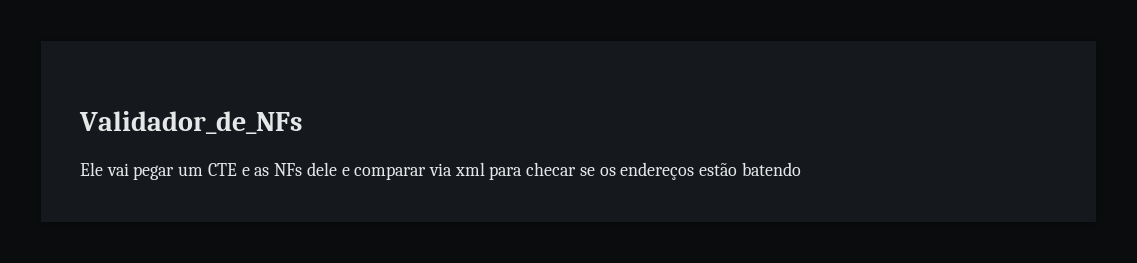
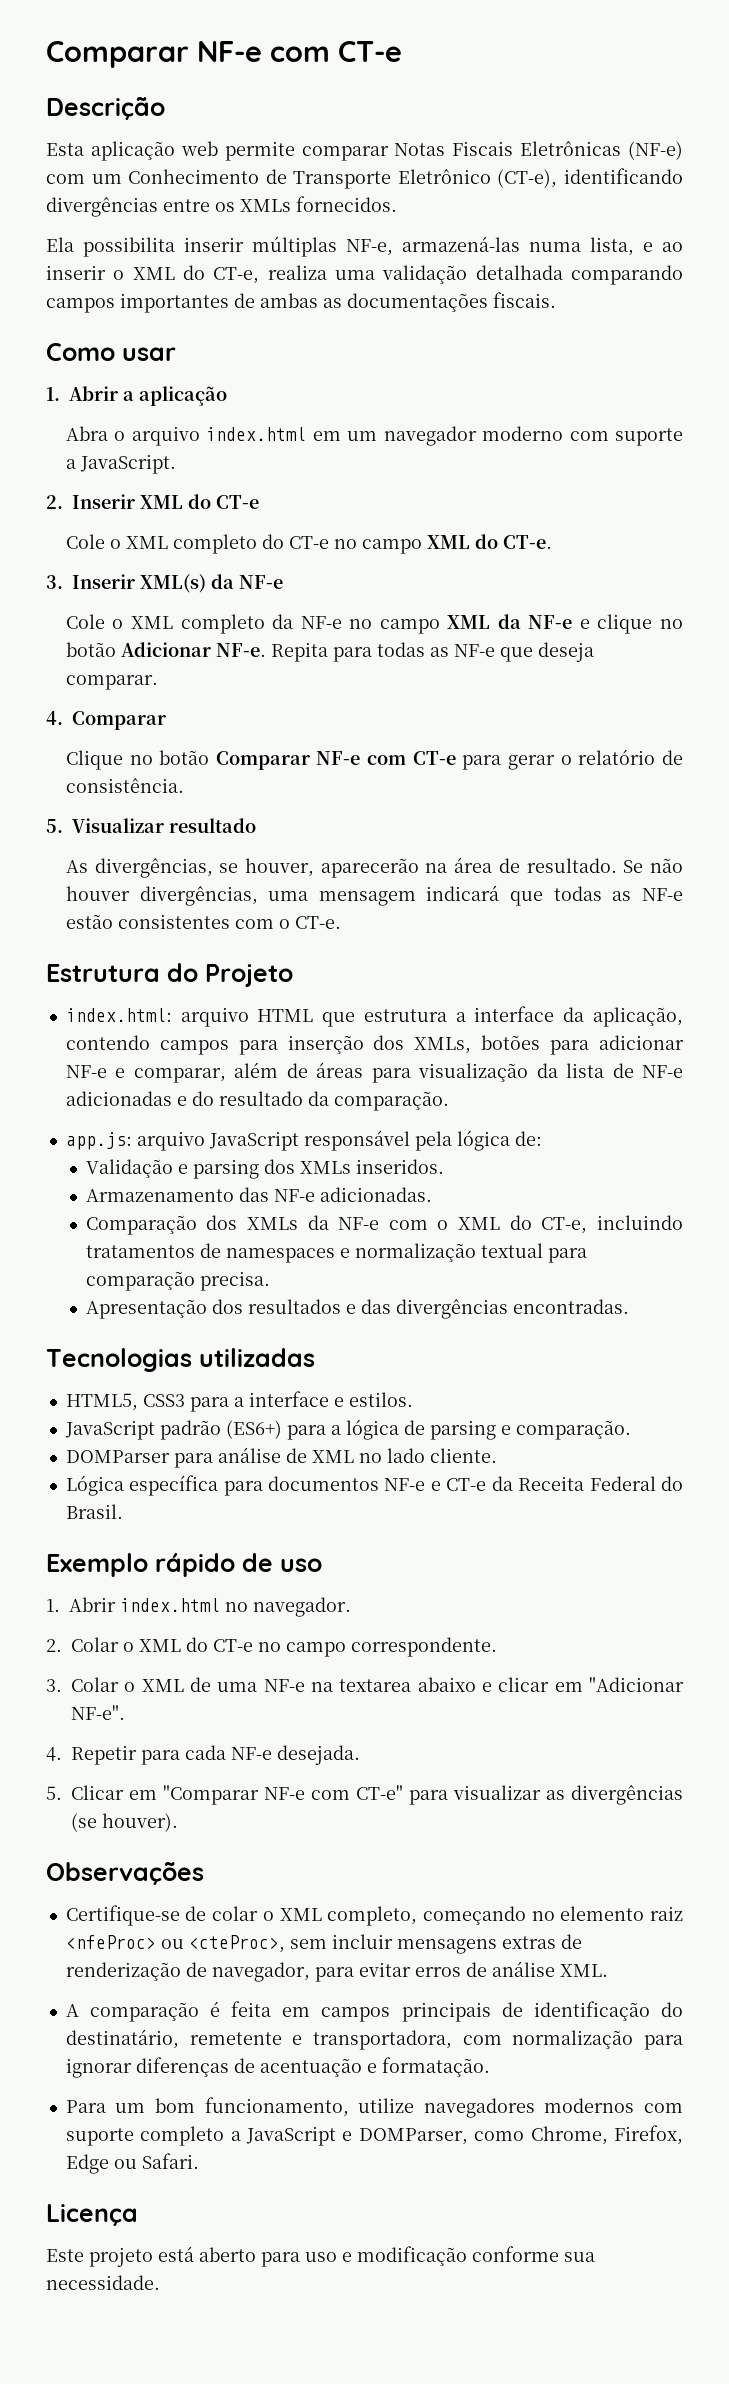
[79,111,302,134] [80,162,801,180] Validador_de_NFs // Ele vai pegar um CTE e as NFs dele e comparar via xml para checar se os endereços estão batendo -> [46,41,402,68] [46,97,165,120] [46,141,683,161] [46,168,683,189] [46,196,397,217] [46,236,683,257] [46,265,683,285] [46,292,556,313] [46,343,176,361] [46,386,227,406] [65,426,683,446] [65,454,176,474] [46,494,259,509] [65,534,552,554] [46,574,283,593] [65,614,683,634] [65,642,594,662] [65,675,158,690] [46,711,166,730] [65,749,683,770] [65,778,184,793] [46,818,256,833] [65,857,683,878] [65,885,683,906] [65,914,341,929] [46,963,293,987] [65,1006,683,1027] [65,1035,684,1055] [65,1062,684,1083] [65,1091,449,1111] [65,1130,542,1151] [85,1159,444,1179] [85,1187,432,1202] [85,1215,683,1235] [85,1243,587,1263] [85,1271,270,1291] [85,1299,629,1319] [46,1348,315,1372] [65,1391,413,1412] [64,1419,631,1440] [65,1447,497,1468] [65,1475,683,1496] [65,1504,123,1519] [46,1553,322,1577] [46,1597,351,1617] [46,1637,497,1657] [46,1677,684,1692] [71,1705,125,1720] [46,1745,360,1765] [46,1785,683,1805] [71,1813,178,1832] [46,1862,204,1885] [65,1905,683,1926] [65,1934,582,1954] [65,1961,608,1982] [65,2001,683,2022] [65,2029,683,2050] [65,2057,490,2078] [65,2097,684,2118] [65,2125,683,2146] [65,2153,199,2174] [46,2204,138,2226] [46,2246,595,2267] [46,2275,160,2290] Comparar NF-e com CT-e // Descrição // Esta aplicação web permite comparar Notas Fiscais Eletrônicas (NF-e) com um Conhecimento de Transporte Eletrônico (CT-e), identificando divergências entre os XMLs fornecidos. // Ela possibilita inserir múltiplas NF-e, armazená-las numa lista, e ao inserir o XML do CT-e, realiza uma validação detalhada comparando campos importantes de ambas as documentações fiscais. // Como usar // 1. Abrir a aplicação // Abra o arquivo index.html em um navegador moderno com suporte a JavaScript. // 2. Inserir XML do CT-e // Cole o XML completo do CT-e no campo XML do CT-e. // 3. Inserir XML(s) da NF-e // Cole o XML completo da NF-e no campo XML da NF-e e clique no botão Adicionar NF-e. Repita para todas as NF-e que deseja comparar. // 4. Comparar // Clique no botão Comparar NF-e com CT-e para gerar o relatório de consistência. // 5. Visualizar resultado // As divergências, se houver, aparecerão na área de resultado. Se não houver divergências, uma mensagem indicará que todas as NF-e estão consistentes com o CT-e. // Estrutura do Projeto // index.html: arquivo HTML que estrutura a interface da aplicação, contendo campos para inserção dos XMLs, botões para adicionar NF-e e comparar, além de áreas para visualização da lista de NF-e adicionadas e do resultado da comparação. // app.js: arquivo JavaScript responsável pela lógica de: // Validação e parsing dos XMLs inseridos. // Armazenamento das NF-e adicionadas. // Comparação dos XMLs da NF-e com o XML do CT-e, incluindo tratamentos de namespaces e normalização textual para comparação precisa. // Apresentação dos resultados e das divergências encontradas. // Tecnologias utilizadas // HTML5, CSS3 para a interface e estilos. // JavaScript padrão (ES6+) para a lógica de parsing e comparação. // DOMParser para análise de XML no lado cliente. // Lógica específica para documentos NF-e e CT-e da Receita Federal do Brasil. // Exemplo rápido de uso // 1. Abrir index.html no navegador. // 2. Colar o XML do CT-e no campo correspondente. // 3. Colar o XML de uma NF-e na textarea abaixo e clicar em "Adicionar NF-e". // 4. Repetir para cada NF-e desejada. // 5. Clicar em "Comparar NF-e com CT-e" para visualizar as divergências (se houver). // Observações // Certifique-se de colar o XML completo, começando no elemento raiz <nfeProc> ou <cteProc>, sem incluir mensagens extras de renderização de navegador, para evitar erros de análise XML. // A comparação é feita em campos principais de identificação do destinatário, remetente e transportadora, com normalização para ignorar diferenças de acentuação e formatação. // Para um bom funcionamento, utilize navegadores modernos com suporte completo a JavaScript e DOMParser, como Chrome, Firefox, Edge ou Safari. // Licença // Este projeto está aberto para uso e modificação conforme sua necessidade.

